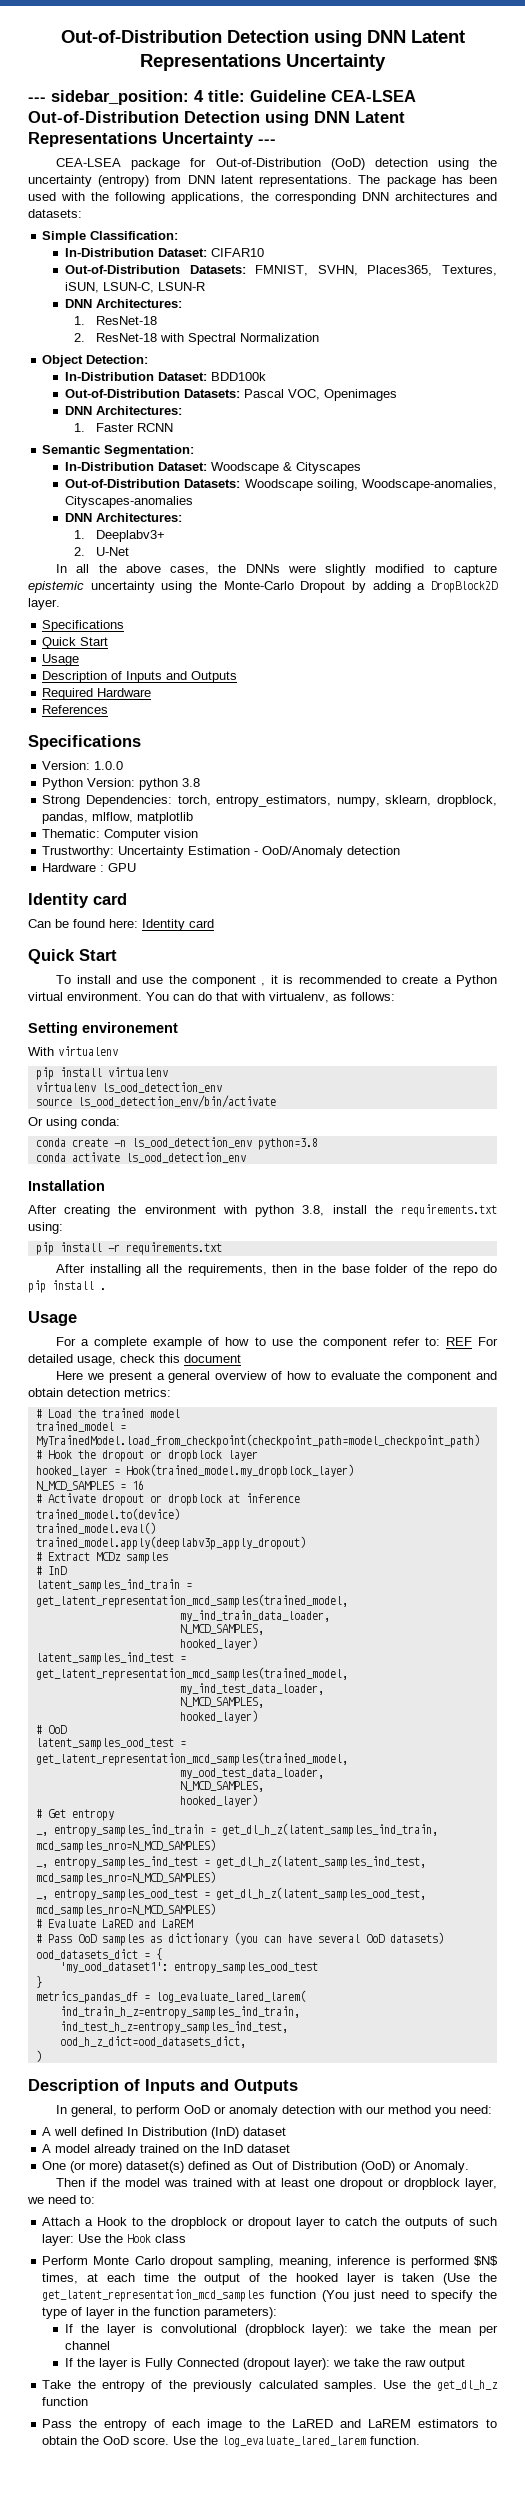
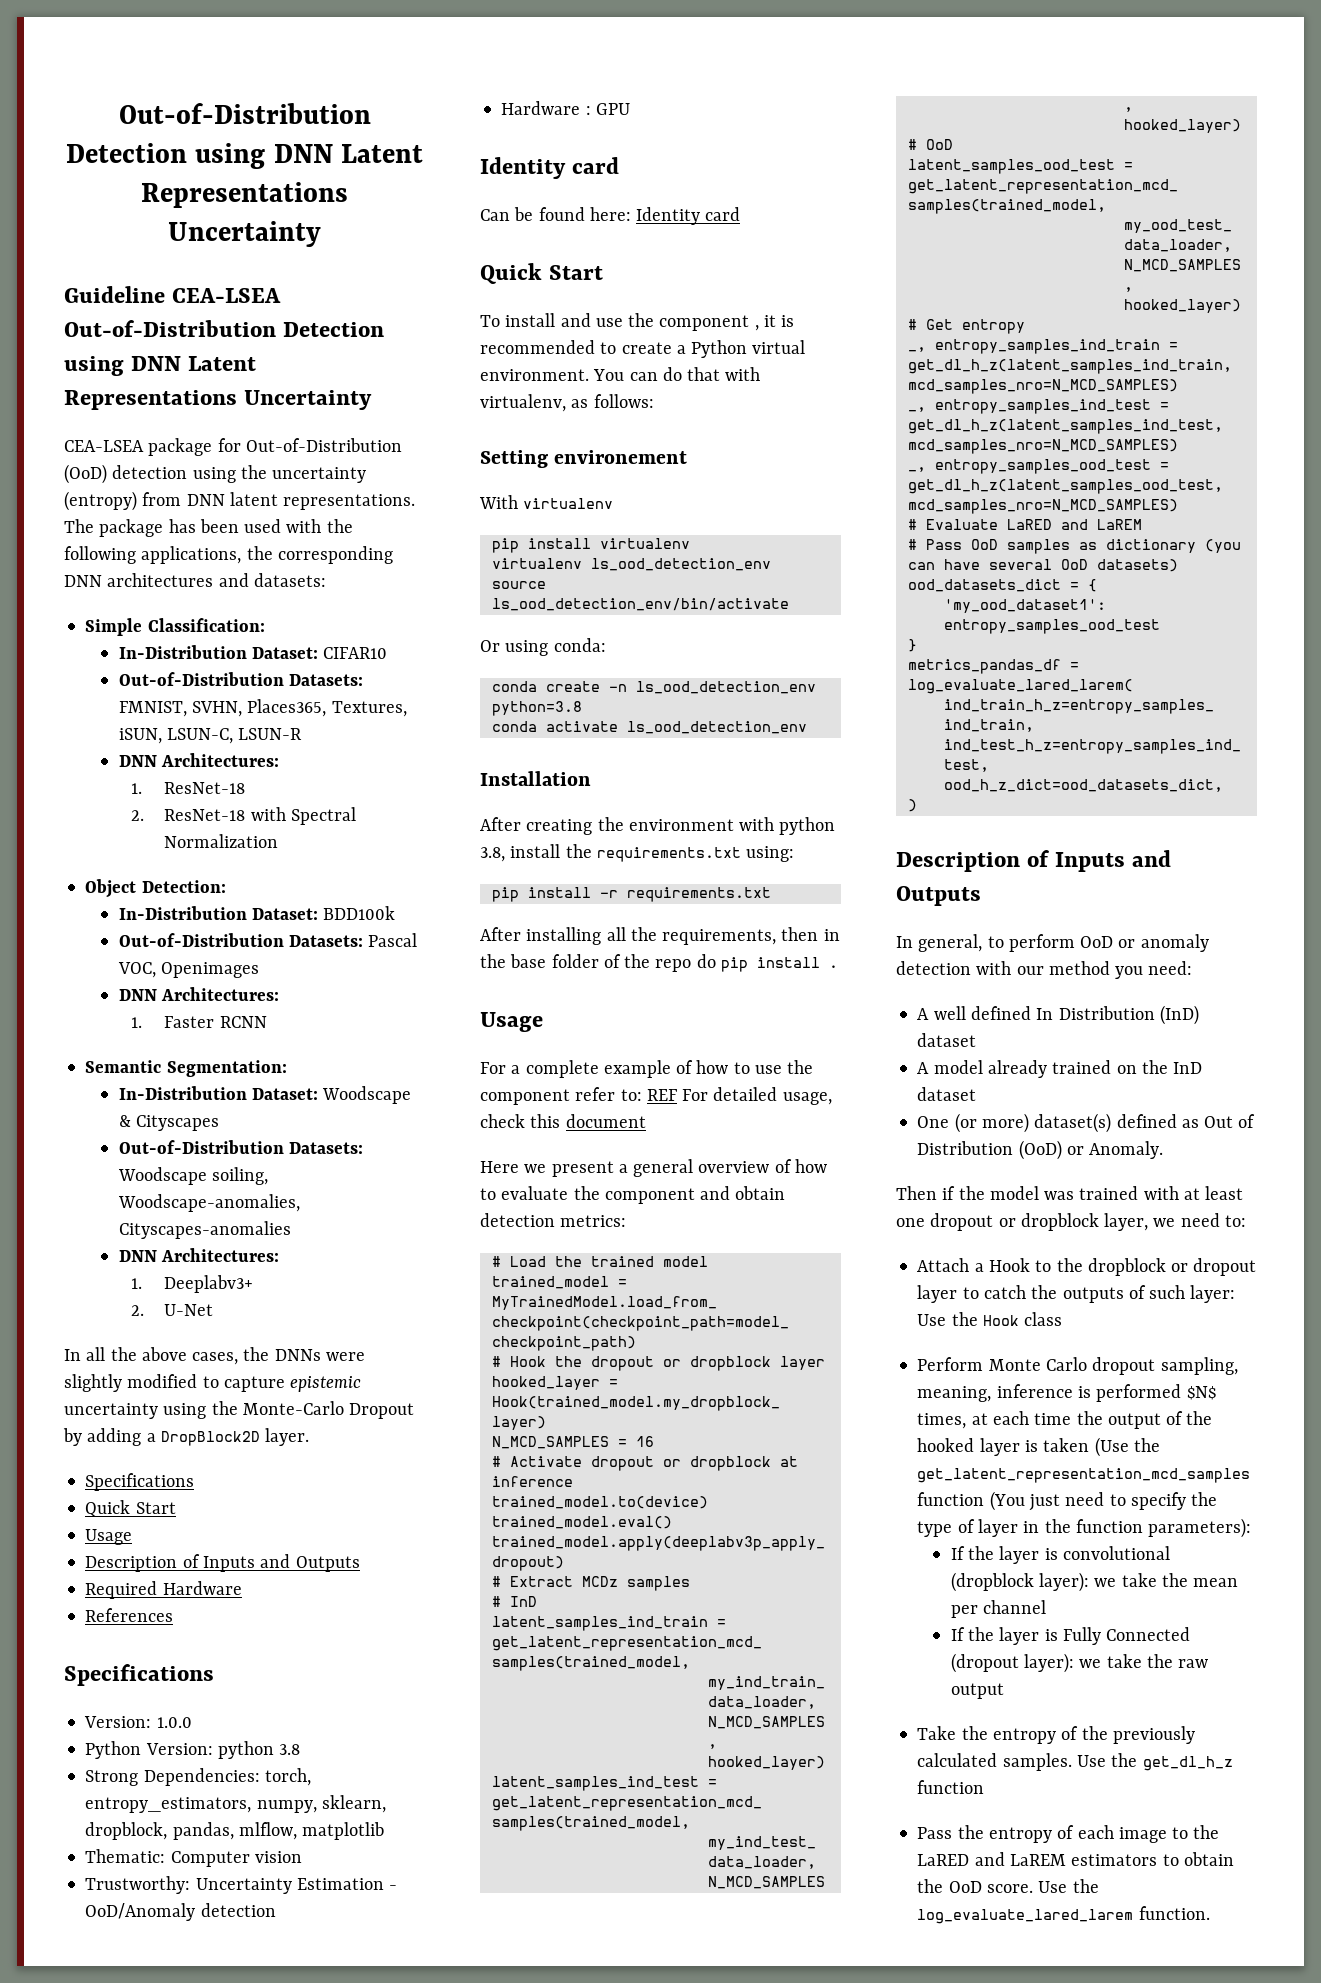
[60,30,465,47] [140,54,386,71] [28,90,245,105] Out-of-Distribution Detection using DNN Latent Representations Uncertainty // --- sidebar_position: 4 title: -> [118,103,371,124] [66,143,423,169] [141,182,348,208] [168,221,321,247] Out-of-Distribution Detection using DNN Latent Representations Uncertainty //
[258,139,276,144] --- -> (373, 400) none

